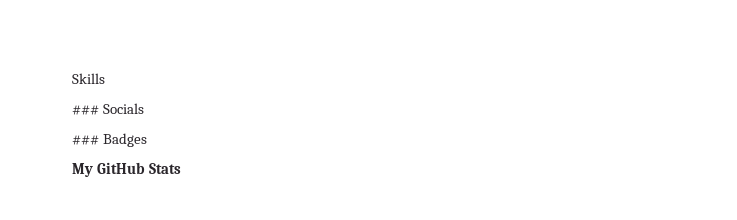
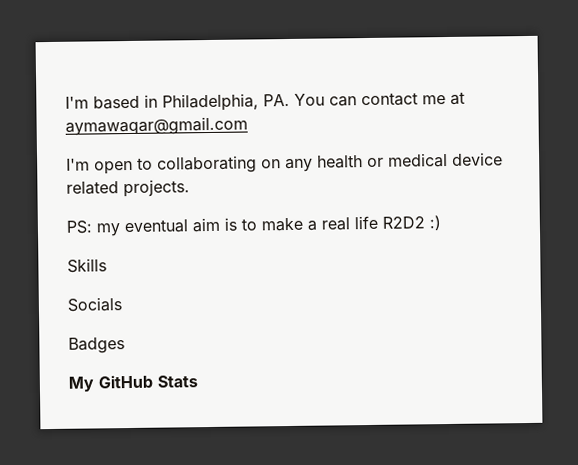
(72, 78) none -> [65,91,465,112] [65,116,248,136] [66,152,503,175] [66,179,190,198] [66,215,441,237] I'm based in Philadelphia, PA. You can contact me at aymawaqar@gmail.com // I'm open to collaborating on any health or medical device related projects. // PS: my eventual aim is to make a real life R2D2 :) //
[72,105,99,115] ### -> (107, 265) none
[72,135,99,145] ### -> (122, 304) none

